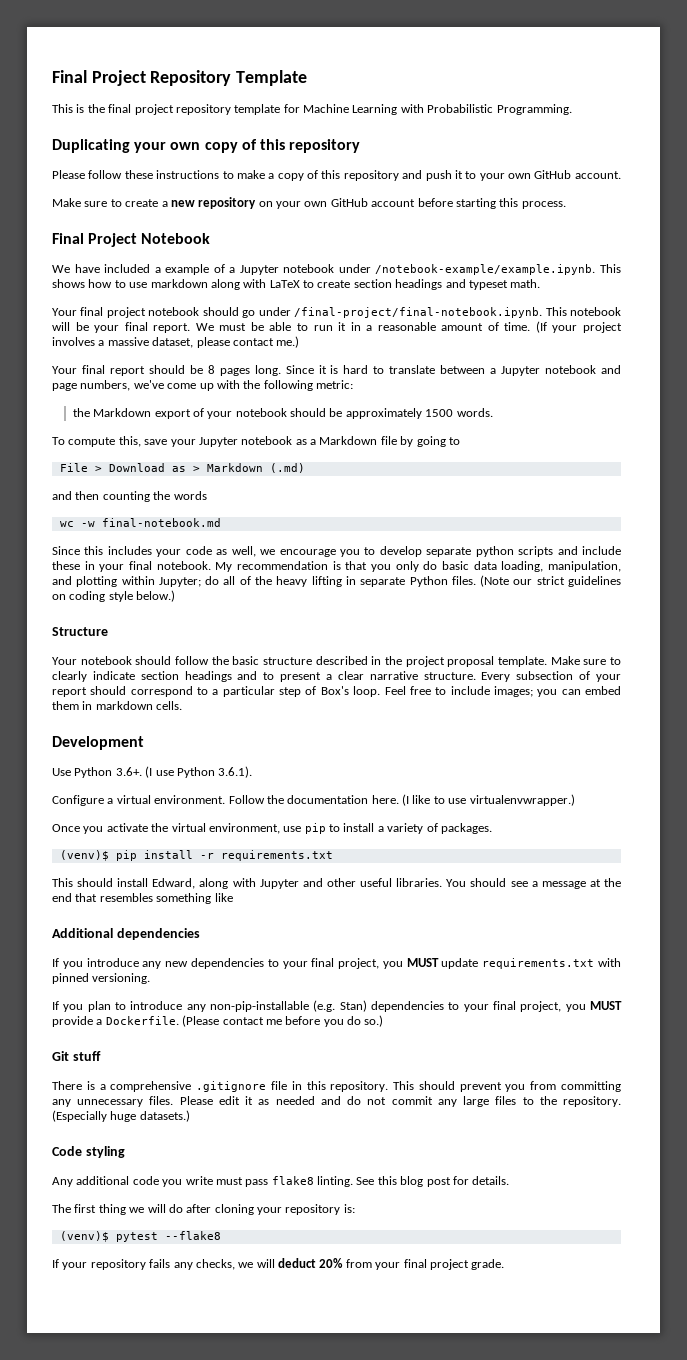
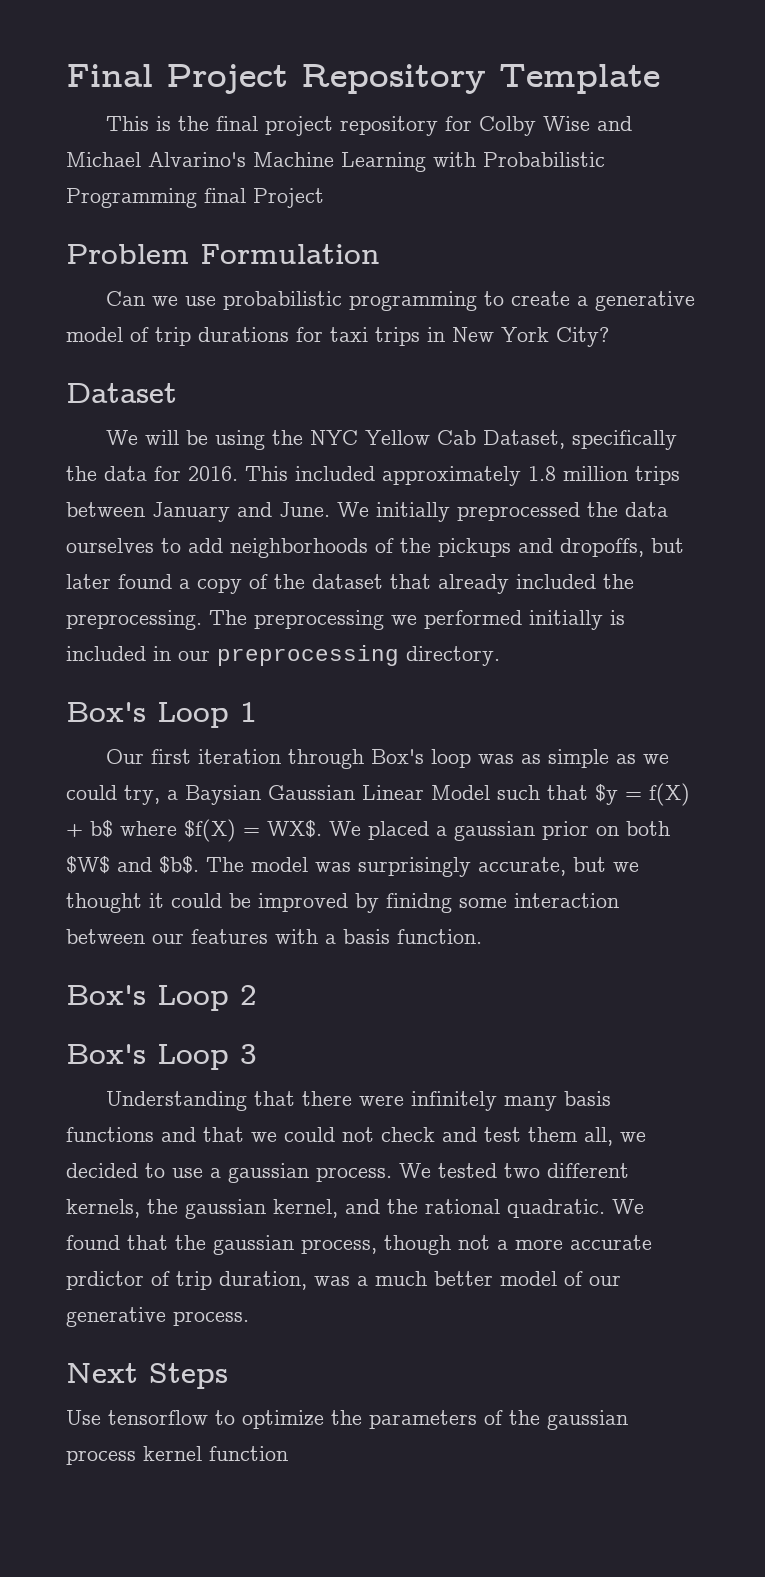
[234,104,572,115] [52,139,361,153] [52,170,621,181] [52,197,566,209] [52,233,211,247] [52,264,621,275] [52,279,541,290] [52,307,622,318] [52,321,623,333] [52,336,300,348] [52,365,622,376] [52,380,353,391] [72,408,493,419] [52,436,460,447] [59,463,305,473] [52,491,207,502] [59,518,221,527] [52,546,621,557] [52,561,622,572] [52,575,621,587] [52,590,176,602] [52,627,108,636] [52,656,621,667] [52,671,621,682] [52,686,622,697] [52,701,183,710] [52,736,144,750] [52,766,253,778] [52,794,575,806] [52,823,492,834] [59,850,333,861] [52,878,622,889] [52,893,233,904] [52,928,200,940] [52,958,621,969] [52,973,151,984] [52,1000,622,1012] [52,1015,384,1027] [52,1051,101,1061] [52,1081,621,1092] [52,1096,622,1107] [52,1110,190,1122] [52,1146,125,1158] [52,1176,510,1187] [52,1204,355,1215] [59,1231,221,1242] [52,1258,505,1270] template for Machine Learning with Probabilistic Programming. // Duplicating your own copy of this repository // Please follow these instructions to make a copy of this repository and push it to your own GitHub account. // Make sure to create a new repository on your own GitHub account before starting this process. // Final Project Notebook // We have included a example of a Jupyter notebook under /notebook-example/example.ipynb. This shows how to use markdown along with LaTeX to create section headings and typeset math. // Your final project notebook should go under /final-project/final-notebook.ipynb. This notebook will be your final report. We must be able to run it in a reasonable amount of time. (If your project involves a massive dataset, please contact me.) // Your final report should be 8 pages long. Since it is hard to translate between a Jupyter notebook and page numbers, we've come up with the following metric: // the Markdown export of your notebook should be approximately 1500 words. // To compute this, save your Jupyter notebook as a Markdown file by going to // File > Download as > Markdown (.md) // and then counting the words // wc -w final-notebook.md // Since this includes your code as well, we encourage you to develop separate python scripts and include these in your final notebook. My recommendation is that you only do basic data loading, manipulation, and plotting within Jupyter; do all of the heavy lifting in separate Python files. (Note our strict guidelines on coding style below.) // Structure // Your notebook should follow the basic structure described in the project proposal template. Make sure to clearly indicate section headings and to present a clear narrative structure. Every subsection of your report should correspond to a particular step of Box's loop. Feel free to include images; you can embed them in markdown cells. // Development // Use Python 3.6+. (I use Python 3.6.1). // Configure a virtual environment. Follow the documentation here. (I like to use virtualenvwrapper.) // Once you activate the virtual environment, use pip to install a variety of packages. // (venv)$ pip install -r requirements.txt // This should install Edward, along with Jupyter and other useful libraries. You should see a message at the end that resembles something like // Additional dependencies // If you introduce any new dependencies to your final project, you MUST update requirements.txt with pinned versioning. // If you plan to introduce any non-pip-installable (e.g. Stan) dependencies to your final project, you MUST provide a Dockerfile. (Please contact me before you do so.) // Git stuff // There is a comprehensive .gitignore file in this repository. This should prevent you from committing any unnecessary files. Please edit it as needed and do not commit any large files to the repository. (Especially huge datasets.) // Code styling // Any additional code you write must pass flake8 linting. See this blog post for details. // The first thing we will do after cloning your repository is: // (venv)$ pytest --flake8 // If your repository fails any checks, we will deduct 20% from your final project grade. -> [444,116,632,136] [66,152,605,172] [66,188,324,208] [66,244,380,264] [105,291,695,311] [66,327,609,347] [66,383,177,403] [105,430,677,450] [66,466,680,486] [66,502,668,522] [66,538,684,558] [66,574,634,594] [66,610,625,630] [66,645,500,666] [66,702,257,728] [105,749,669,769] [66,783,690,806] [66,819,670,842] [66,856,639,877] [66,893,619,913] [66,929,482,944] [66,985,257,1011] [66,1044,257,1070] [105,1091,611,1111] [66,1127,646,1146] [66,1163,629,1183] [66,1199,644,1219] [66,1235,652,1255] [66,1271,621,1290] [66,1307,249,1327] [66,1363,228,1389] [66,1410,628,1430] [66,1446,288,1465] for Colby Wise and Michael Alvarino's Machine Learning with Probabilistic Programming final Project // Problem Formulation // Can we use probabilistic programming to create a generative model of trip durations for taxi trips in New York City? // Dataset // We will be using the NYC Yellow Cab Dataset, specifically the data for 2016. This included approximately 1.8 million trips between January and June. We initially preprocessed the data ourselves to add neighborhoods of the pickups and dropoffs, but later found a copy of the dataset that already included the preprocessing. The preprocessing we performed initially is included in our preprocessing directory. // Box's Loop 1 // Our first iteration through Box's loop was as simple as we could try, a Baysian Gaussian Linear Model such that $y = f(X) + b$ where $f(X) = WX$. We placed a gaussian prior on both $W$ and $b$. The model was surprisingly accurate, but we thought it could be improved by finidng some interaction between our features with a basis function. // Box's Loop 2 // Box's Loop 3 // Understanding that there were infinitely many basis functions and that we could not check and test them all, we decided to use a gaussian process. We tested two different kernels, the gaussian kernel, and the rational quadratic. We found that the gaussian process, though not a more accurate prdictor of trip duration, was a much better model of our generative process. // Next Steps // Use tensorflow to optimize the parameters of the gaussian process kernel function

